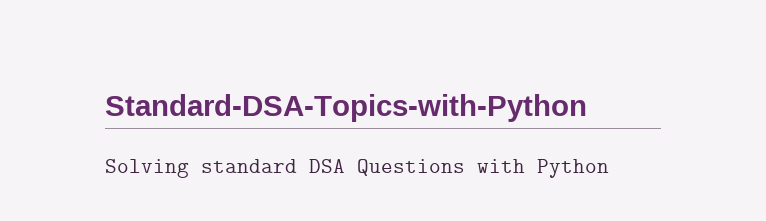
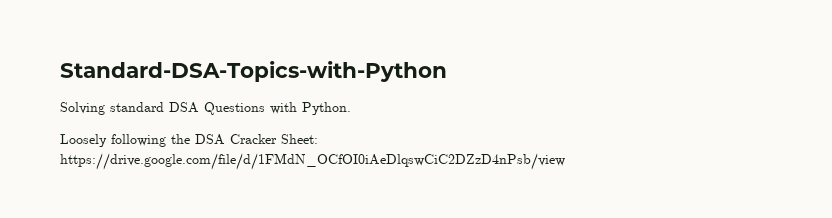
[537,159,609,178] Python -> [302,102,351,115] [60,134,318,147] [60,153,565,170] Python. // Loosely following the DSA Cracker Sheet: https://drive.google.com/file/d/1FMdN_OCfOI0iAeDlqswCiC2DZzD4nPsb/view

